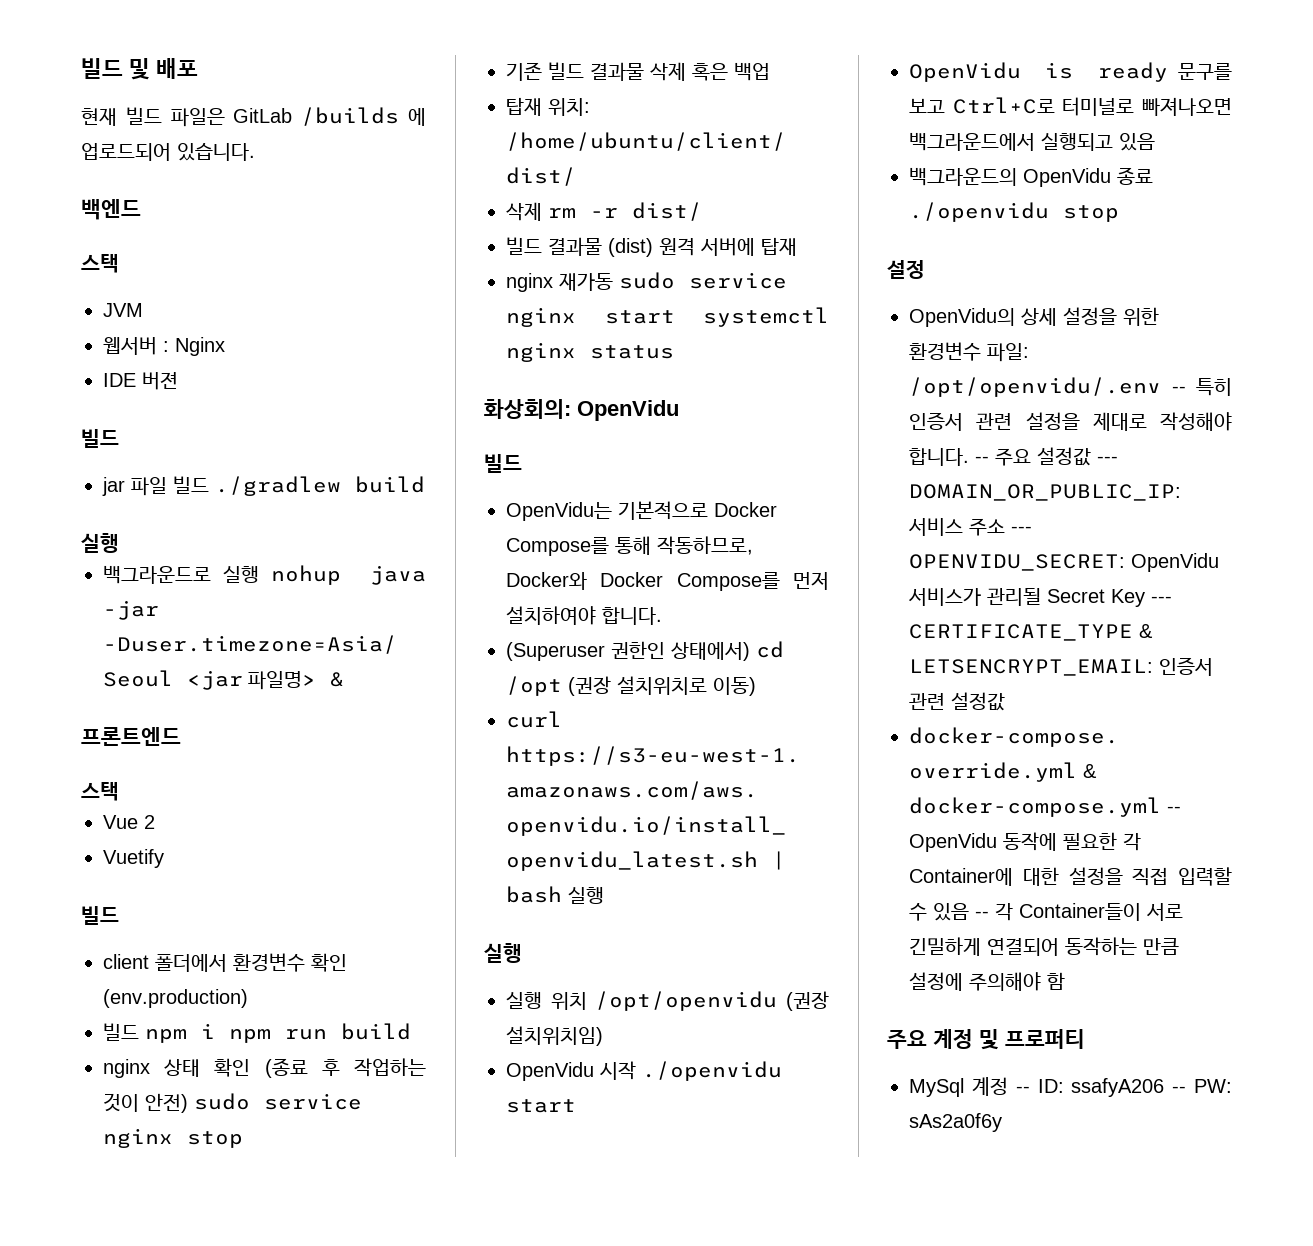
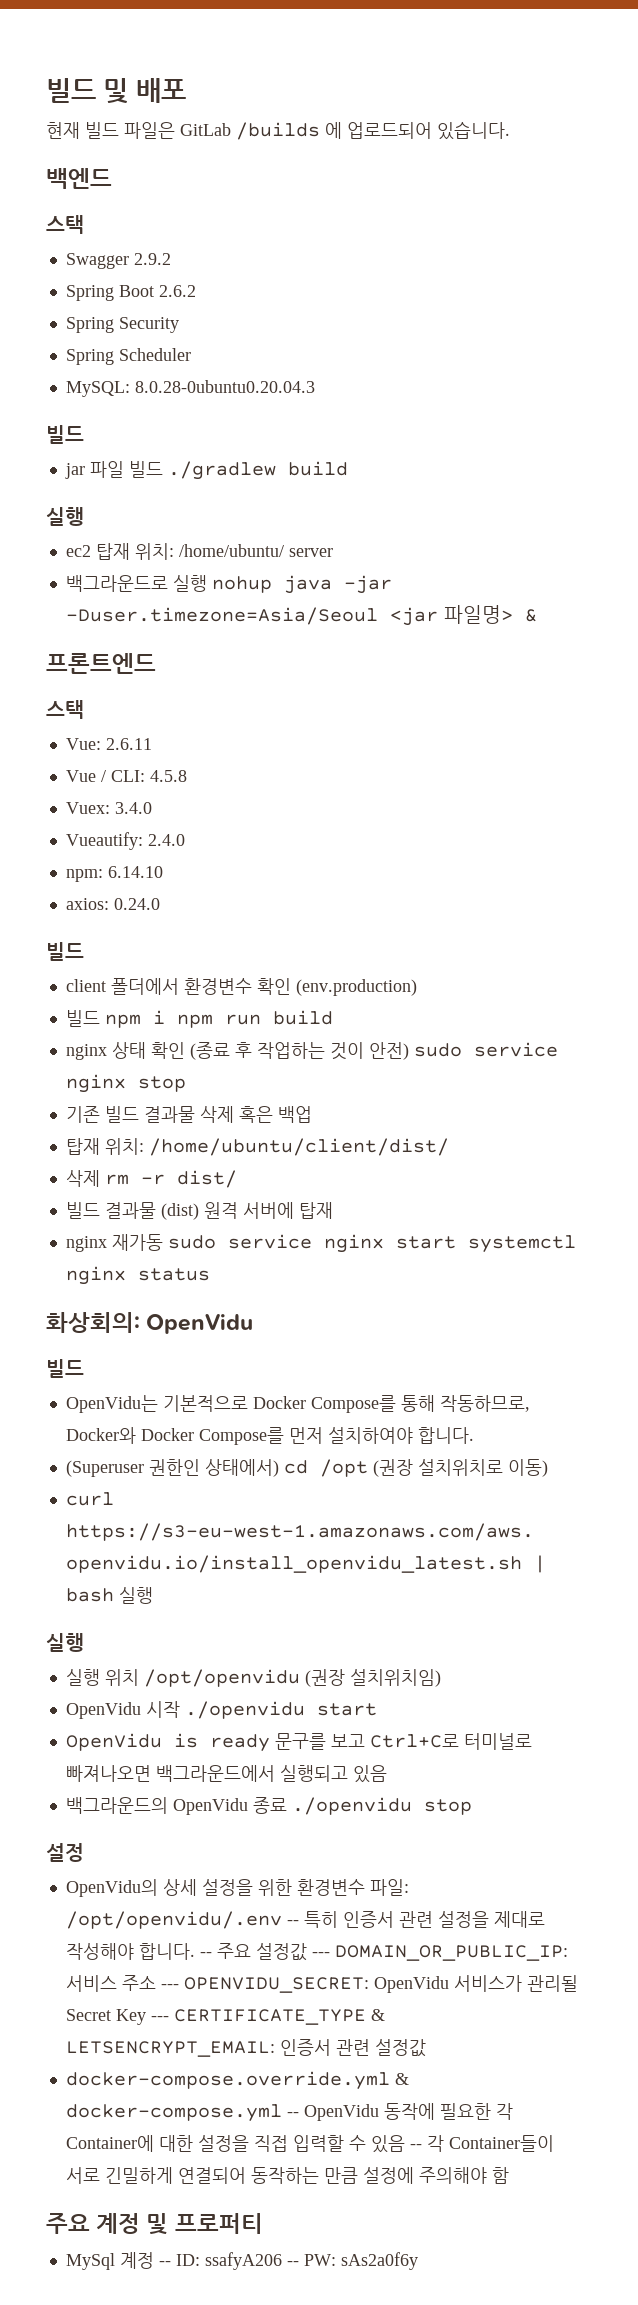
[103,303,143,317] [103,337,225,356] [103,372,178,390] JVM // 웹서버 : Nginx // IDE 버젼 -> [65,253,171,269] [65,285,196,301] [65,317,179,333] [65,348,191,365] [65,380,315,397] Swagger 2.9.2 // Spring Boot 2.6.2 // Spring Security // Spring Scheduler // MySQL: 8.0.28-0ubuntu0.20.04.3
(119, 543) none -> [65,543,333,560] // ec2 탑재 위치: /home/ubuntu/ server
(119, 791) none -> [65,738,152,750] // Vue: 2.6.11
[144,815,155,829] [103,849,164,868] 2 // Vuetify -> [100,770,187,782] [65,802,152,814] [65,832,185,850] [65,866,163,882] [65,898,160,910] / CLI: 4.5.8 // Vuex: 3.4.0 // Vueautify: 2.4.0 // npm: 6.14.10 // axios: 0.24.0

